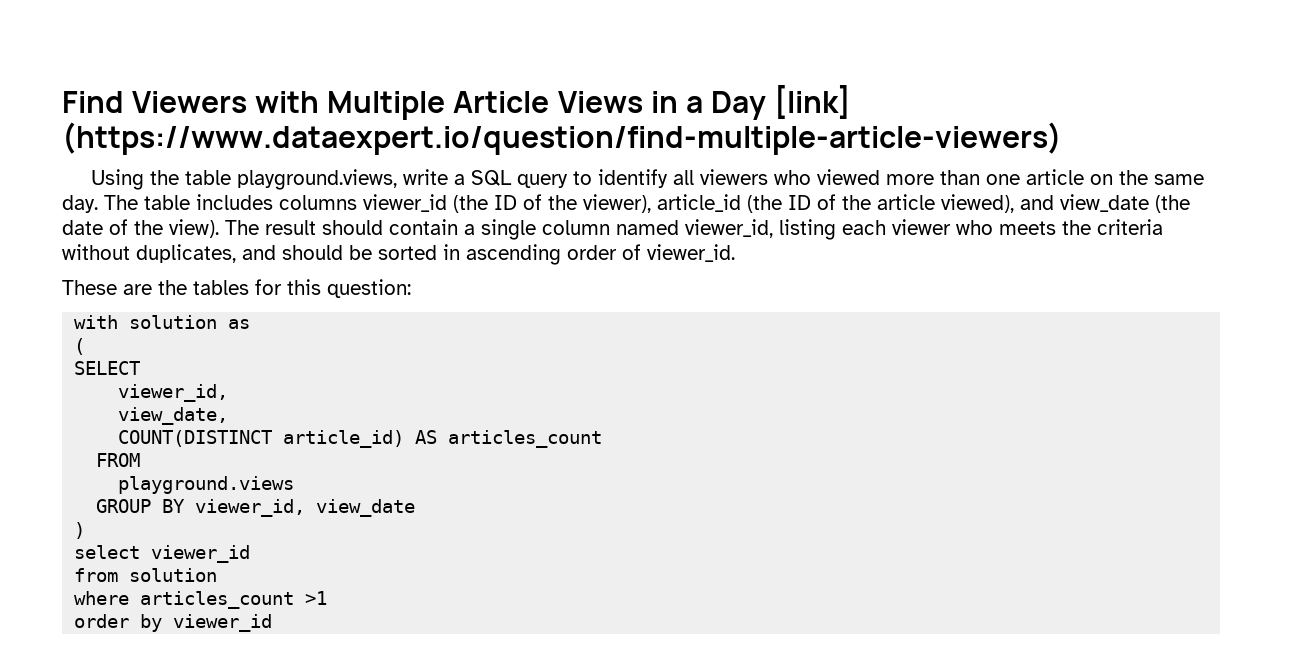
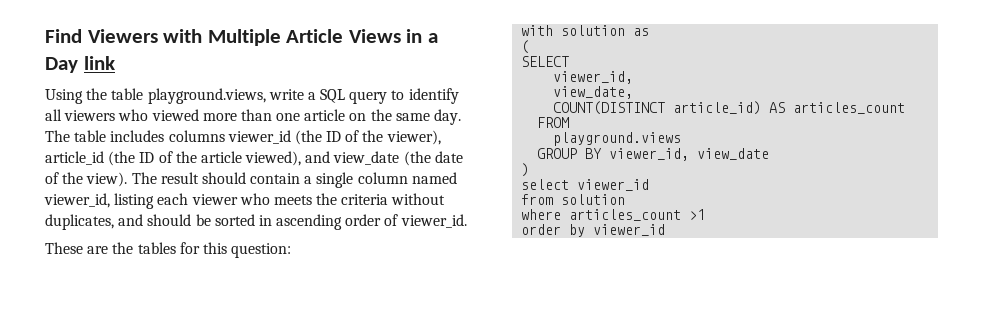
[773,85,851,119] [62,122,1062,155] [link] (https://www.dataexpert.io/question/find-multiple-article-viewers) -> [83,56,115,70] link

